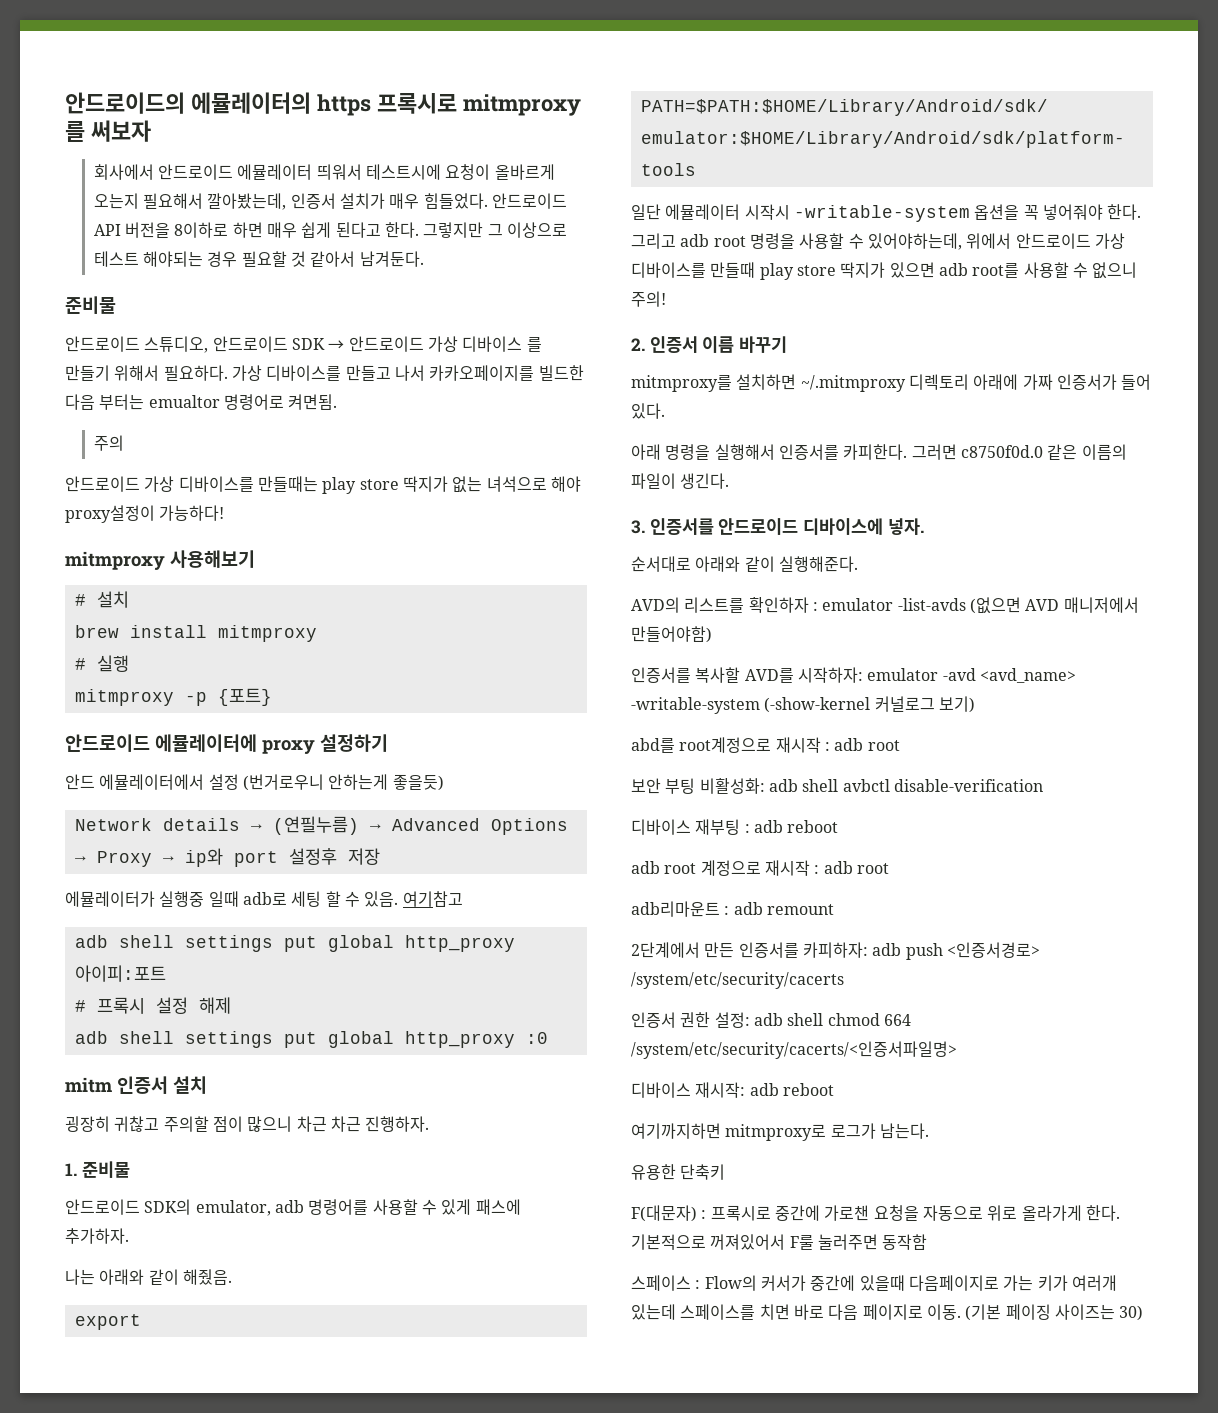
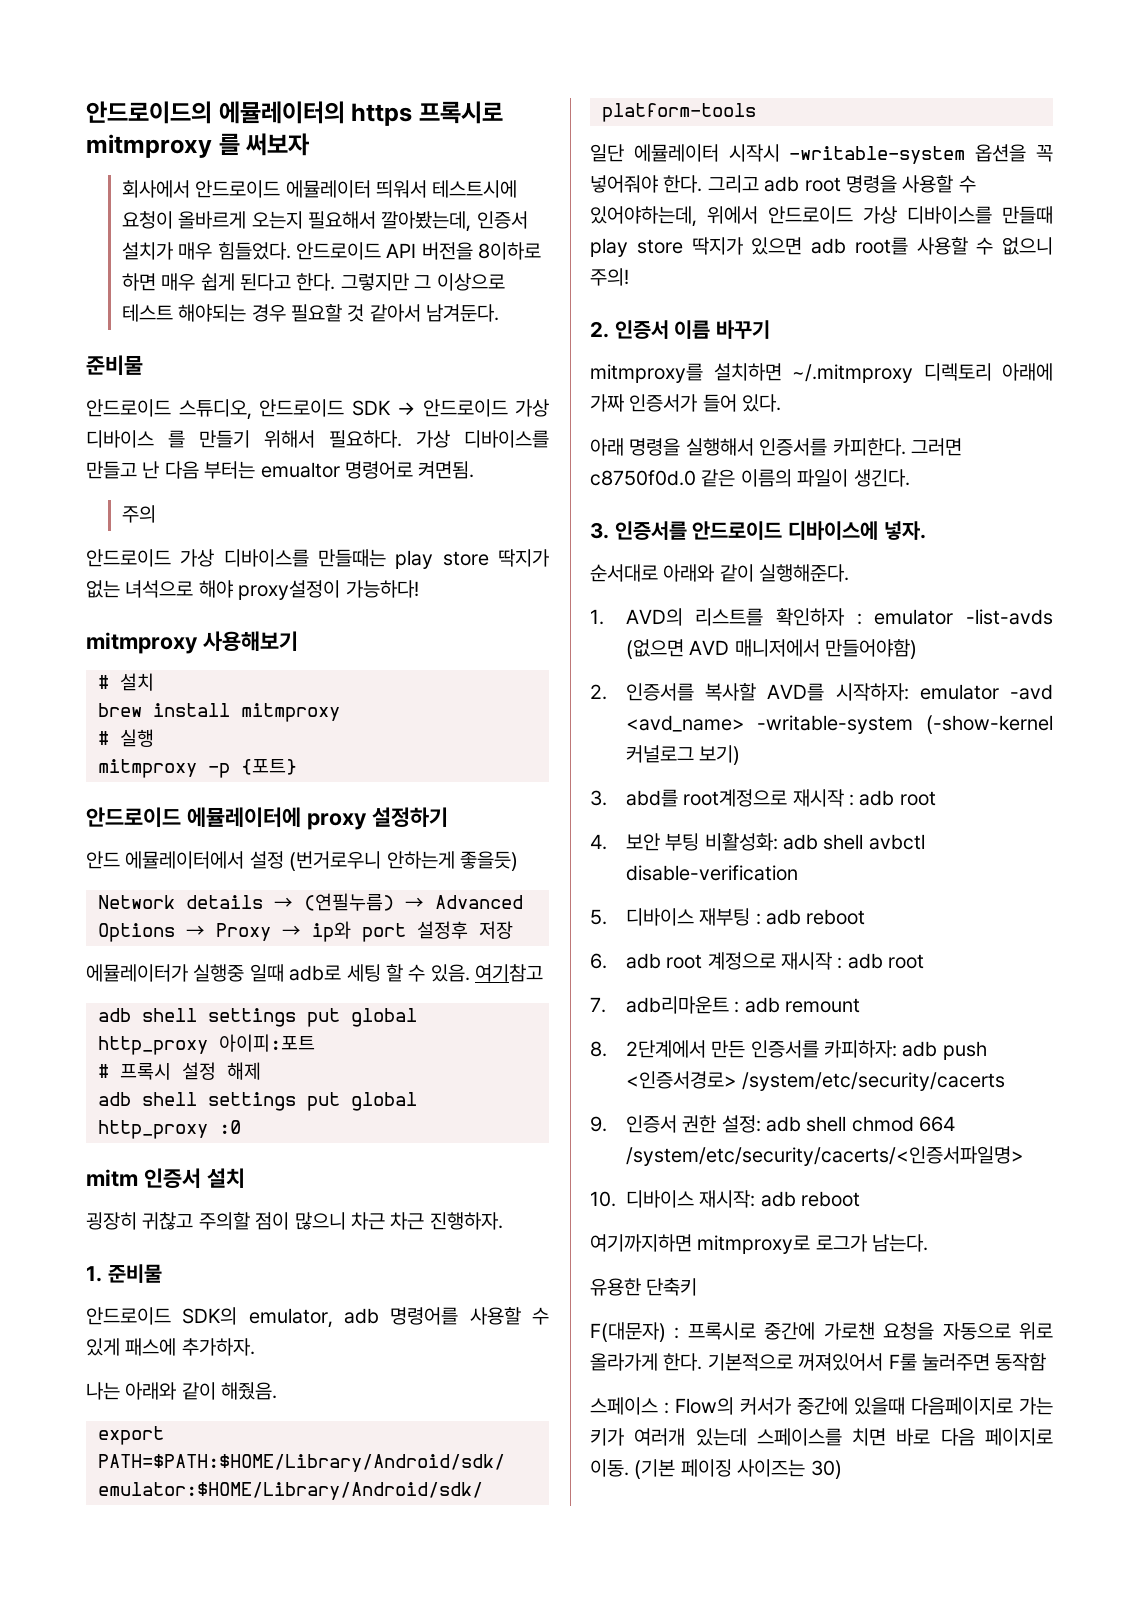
[394,365,584,381] 나서 카카오페이지를 빌드한 -> [142,461,160,479] 난
(858, 564) none -> [590,609,604,625] 1.
(712, 634) none -> [590,684,607,700] 2.
(975, 704) none -> [590,790,607,806] 3.
(900, 745) none -> [590,834,607,850] 4.
(1043, 785) none -> [590,909,607,925] 5.
(839, 826) none -> [590,953,607,969] 6.
(889, 868) none -> [590,997,606,1013] 7.
(834, 909) none -> [590,1041,607,1057] 8.
(844, 980) none -> [590,1116,607,1132] 9.
(957, 1050) none -> [590,1191,616,1207] 10.

